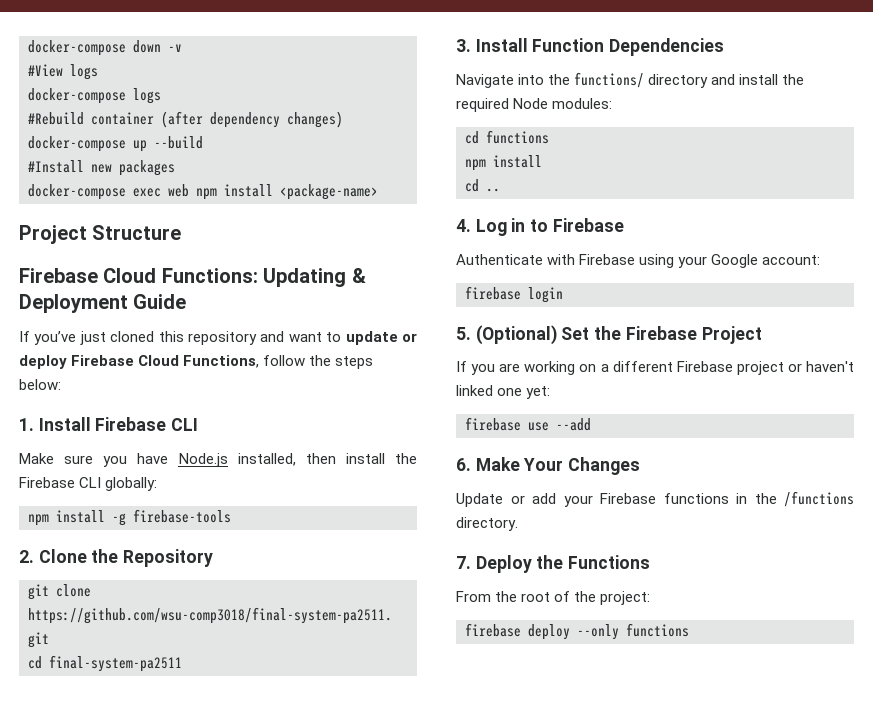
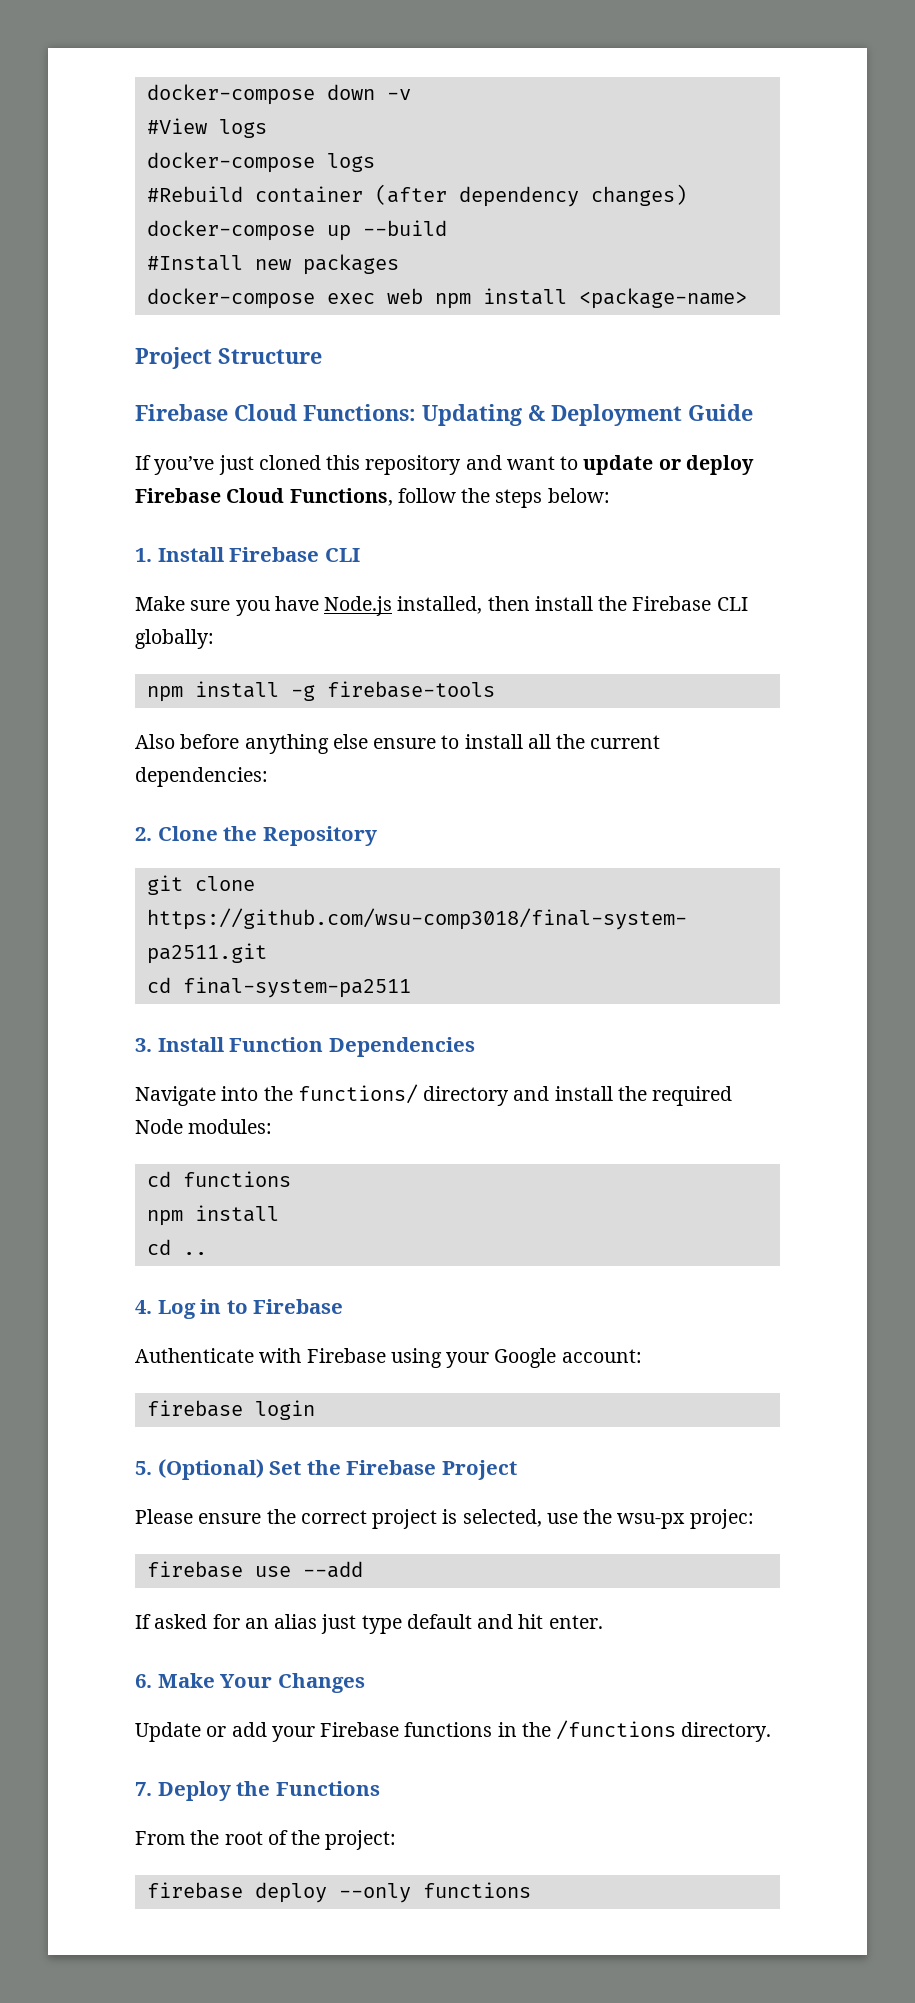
(231, 516) none -> [135,734,661,754] [135,767,268,787] // Also before anything else ensure to install all the current dependencies:
[456,361,854,375] [456,385,551,399] [465,417,591,431] If you are working on a different Firebase project or haven't linked one yet: // firebase use --add -> [135,1509,754,1529] [146,1561,363,1578] [135,1614,603,1634] Please ensure the correct project is selected, use the wsu-px projec: // firebase use --add // If asked for an alias just type default and hit enter.

